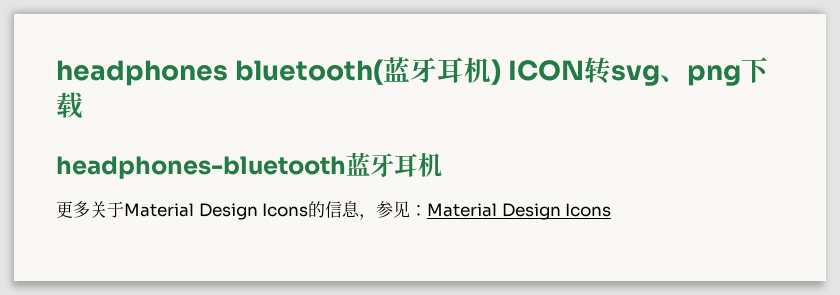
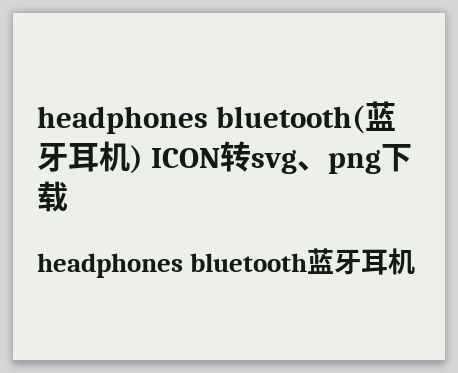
[56,152,442,179] [56,201,612,220] headphones-bluetooth蓝牙耳机 // 更多关于Material Design Icons的信息，参见：Material Design Icons -> [37,248,416,278] headphones bluetooth蓝牙耳机

